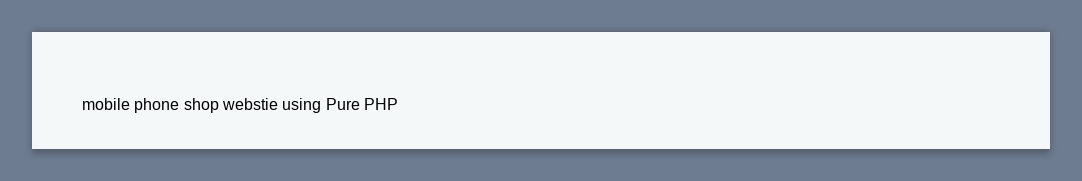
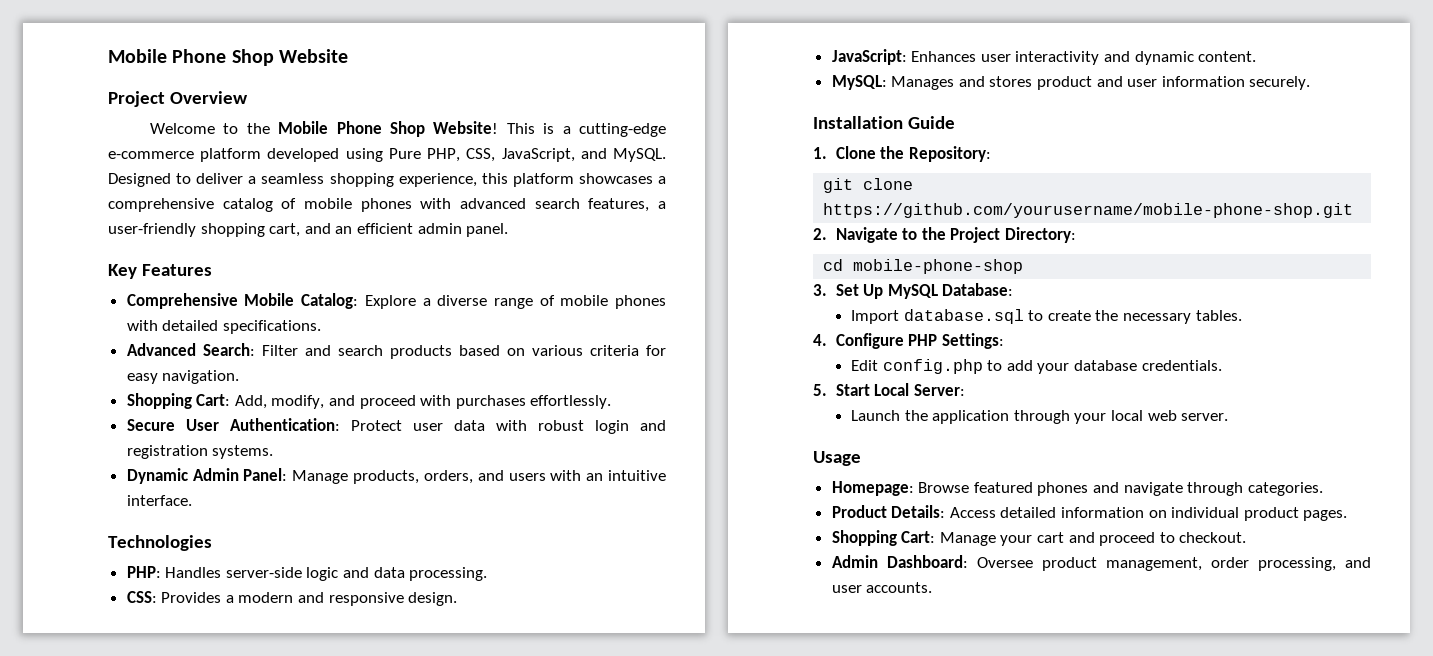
[82,98,398,113] mobile phone shop webstie using Pure PHP -> [108,49,348,66] [108,91,248,107] [149,121,666,137] [108,148,666,162] [108,173,667,187] [108,198,666,212] [108,223,509,237] [108,264,212,279] [126,293,666,309] [126,320,321,334] [126,343,666,359] [126,370,240,384] [126,393,612,409] [126,418,666,434] [126,445,274,459] [126,468,666,484] [126,495,192,506] [108,535,212,551] [126,566,488,581] [126,591,458,606] [831,49,1257,65] [831,75,1311,90] [813,116,955,129] [813,146,991,162] [823,178,914,193] [823,203,1354,218] [813,227,1076,243] [823,259,1024,274] [813,283,1014,299] [850,309,1242,324] [813,333,1004,349] [850,359,1222,374] [813,383,965,396] [850,410,1229,424] [813,451,861,466] [831,481,1323,496] [831,505,1348,521] [831,530,1247,546] [831,555,1371,571] [831,582,933,593] Mobile Phone Shop Website // Project Overview // Welcome to the Mobile Phone Shop Website! This is a cutting-edge e-commerce platform developed using Pure PHP, CSS, JavaScript, and MySQL. Designed to deliver a seamless shopping experience, this platform showcases a comprehensive catalog of mobile phones with advanced search features, a user-friendly shopping cart, and an efficient admin panel. // Key Features // Comprehensive Mobile Catalog: Explore a diverse range of mobile phones with detailed specifications. // Advanced Search: Filter and search products based on various criteria for easy navigation. // Shopping Cart: Add, modify, and proceed with purchases effortlessly. // Secure User Authentication: Protect user data with robust login and registration systems. // Dynamic Admin Panel: Manage products, orders, and users with an intuitive interface. // Technologies // PHP: Handles server-side logic and data processing. // CSS: Provides a modern and responsive design. // JavaScript: Enhances user interactivity and dynamic content. // MySQL: Manages and stores product and user information securely. // Installation Guide // 1. Clone the Repository: // git clone https://github.com/yourusername/mobile-phone-shop.git // 2. Navigate to the Project Directory: // cd mobile-phone-shop // 3. Set Up MySQL Database: // Import database.sql to create the necessary tables. // 4. Configure PHP Settings: // Edit config.php to add your database credentials. // 5. Start Local Server: // Launch the application through your local web server. // Usage // Homepage: Browse featured phones and navigate through categories. // Product Details: Access detailed information on individual product pages. // Shopping Cart: Manage your cart and proceed to checkout. // Admin Dashboard: Oversee product management, order processing, and user accounts.

